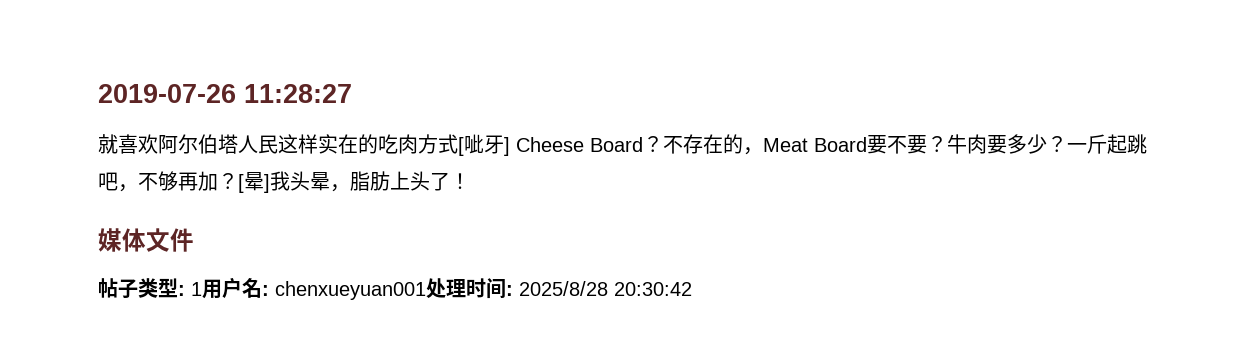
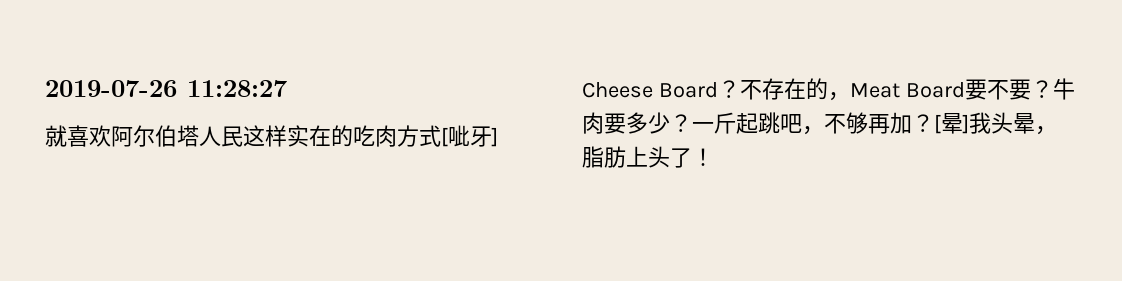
[98,228,194,252] [98,277,692,300] // 媒体文件 // 帖子类型: 1用户名: chenxueyuan001处理时间: 2025/8/28 20:30:42 -> (714, 157) none

